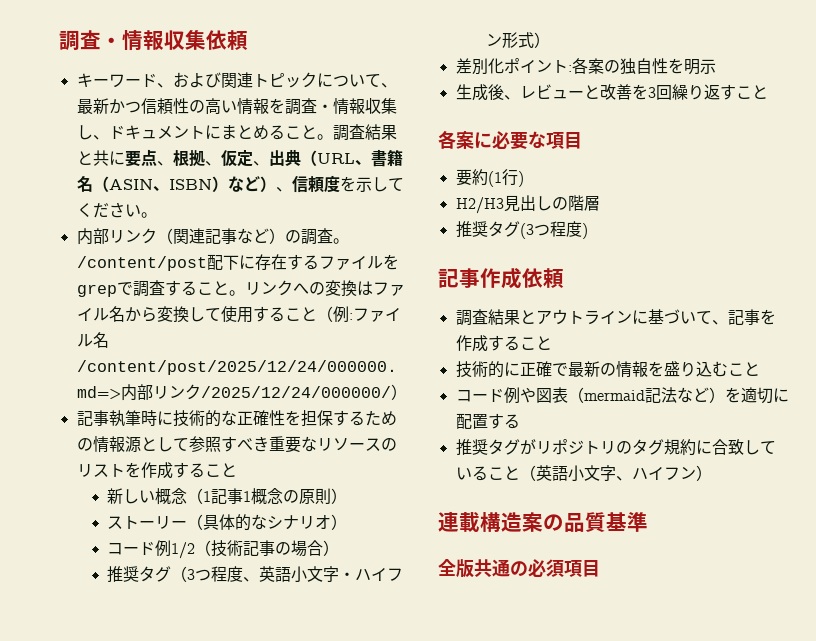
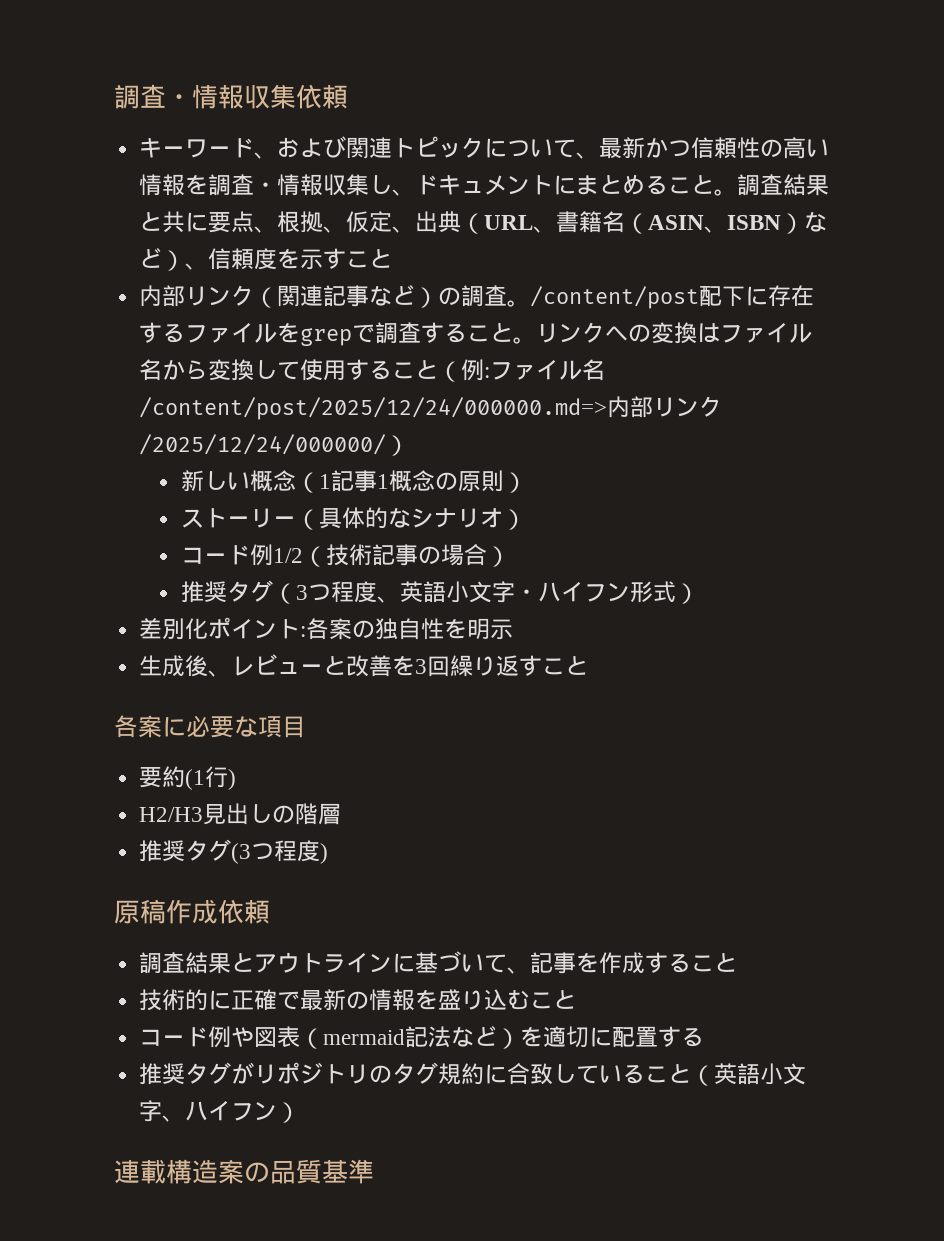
[371,177,404,192] [76,202,157,218] してください。 -> [323,248,393,269] すこと
[76,410,397,427] [76,436,397,453] [76,462,237,479] // 記事執筆時に技術的な正確性を担保するための情報源として参照すべき重要なリソースのリストを作成すること -> (410, 445) none
[438,268,480,288] 記事 -> [114,899,166,924] 原稿
[438,559,600,578] // 全版共通の必須項目 -> (374, 1171) none

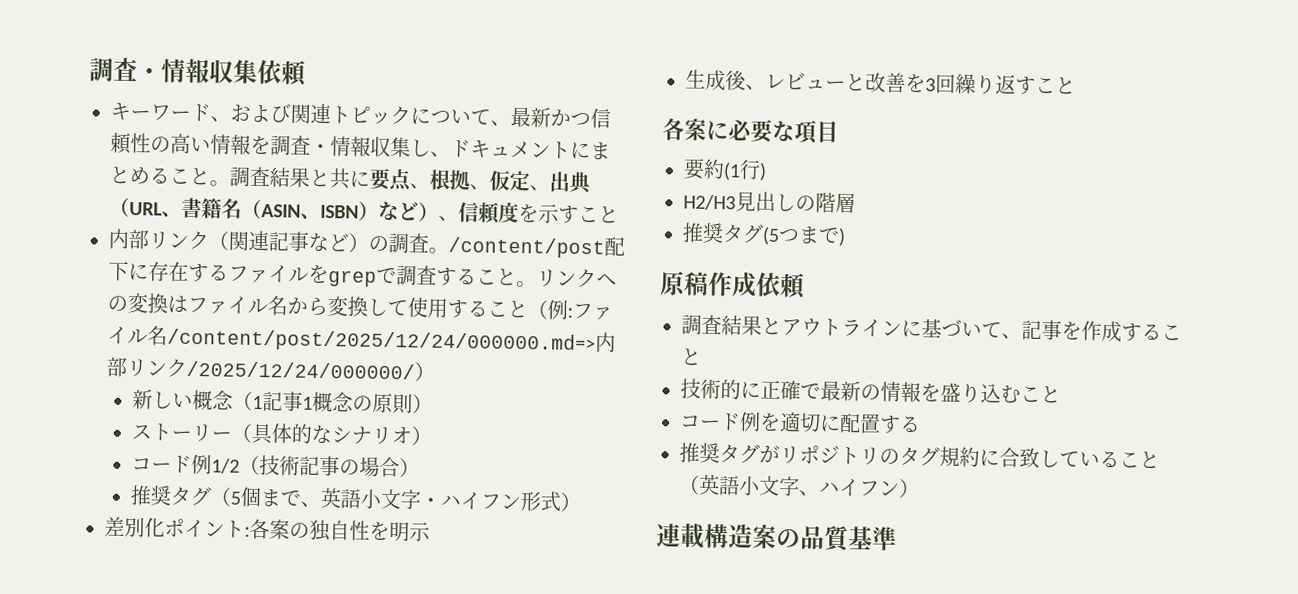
[295,581,377,603] 3つ程度 -> [229,486,301,508] 5個まで
[231,840,321,864] (3つ程度 -> [762,226,840,245] (5つまで
[231,1026,521,1049] や図表（mermaid記法など） -> (761, 421) none

